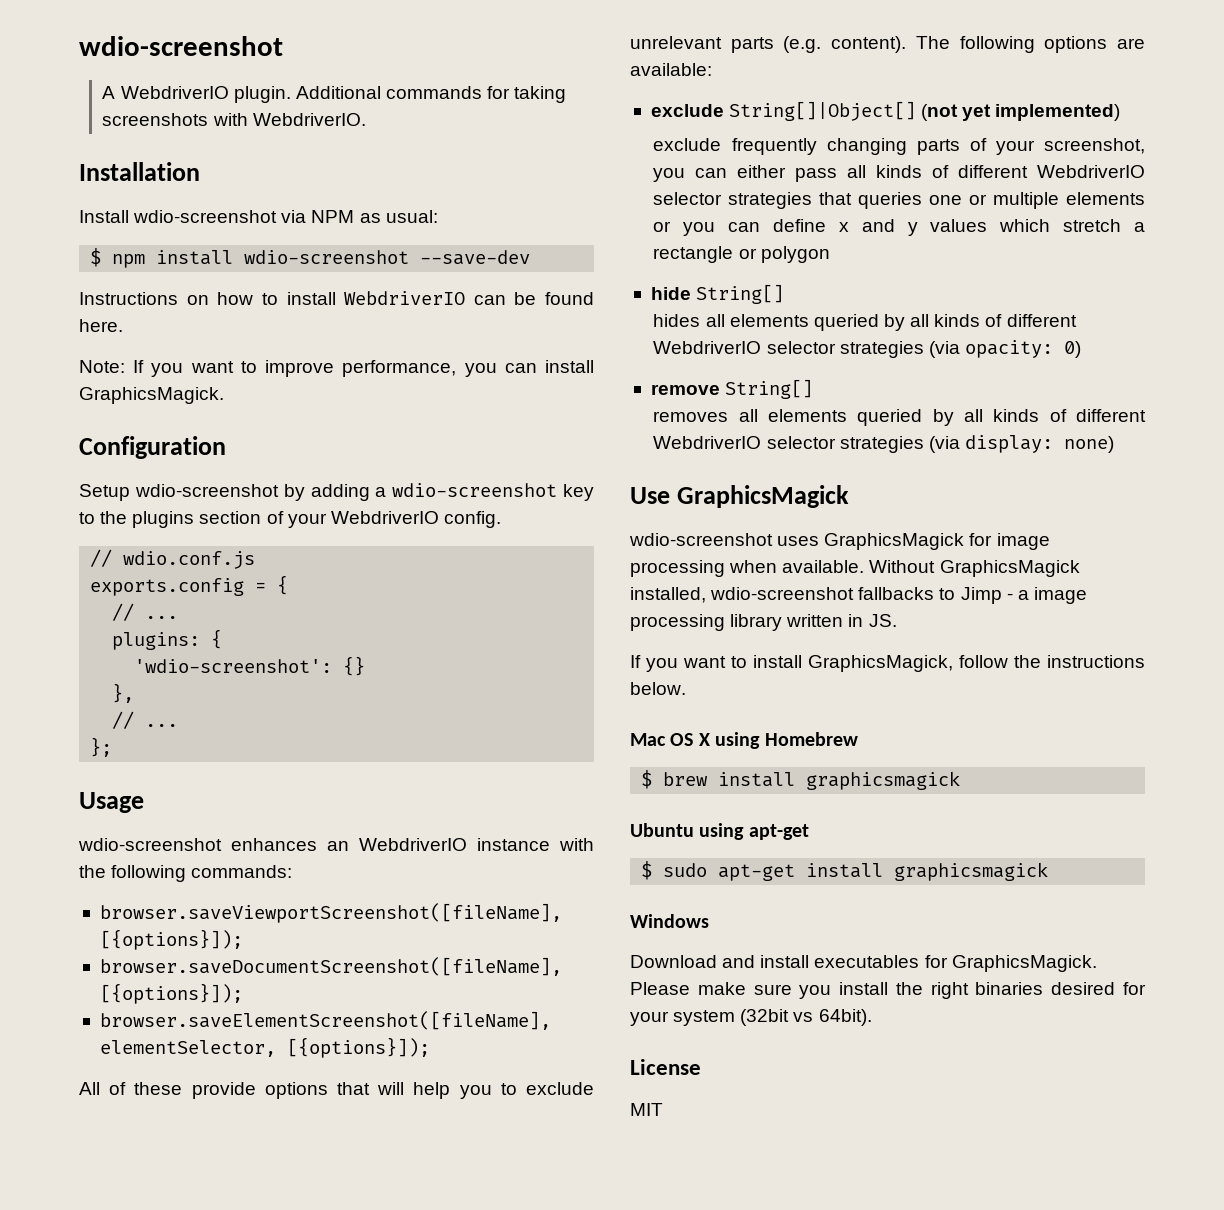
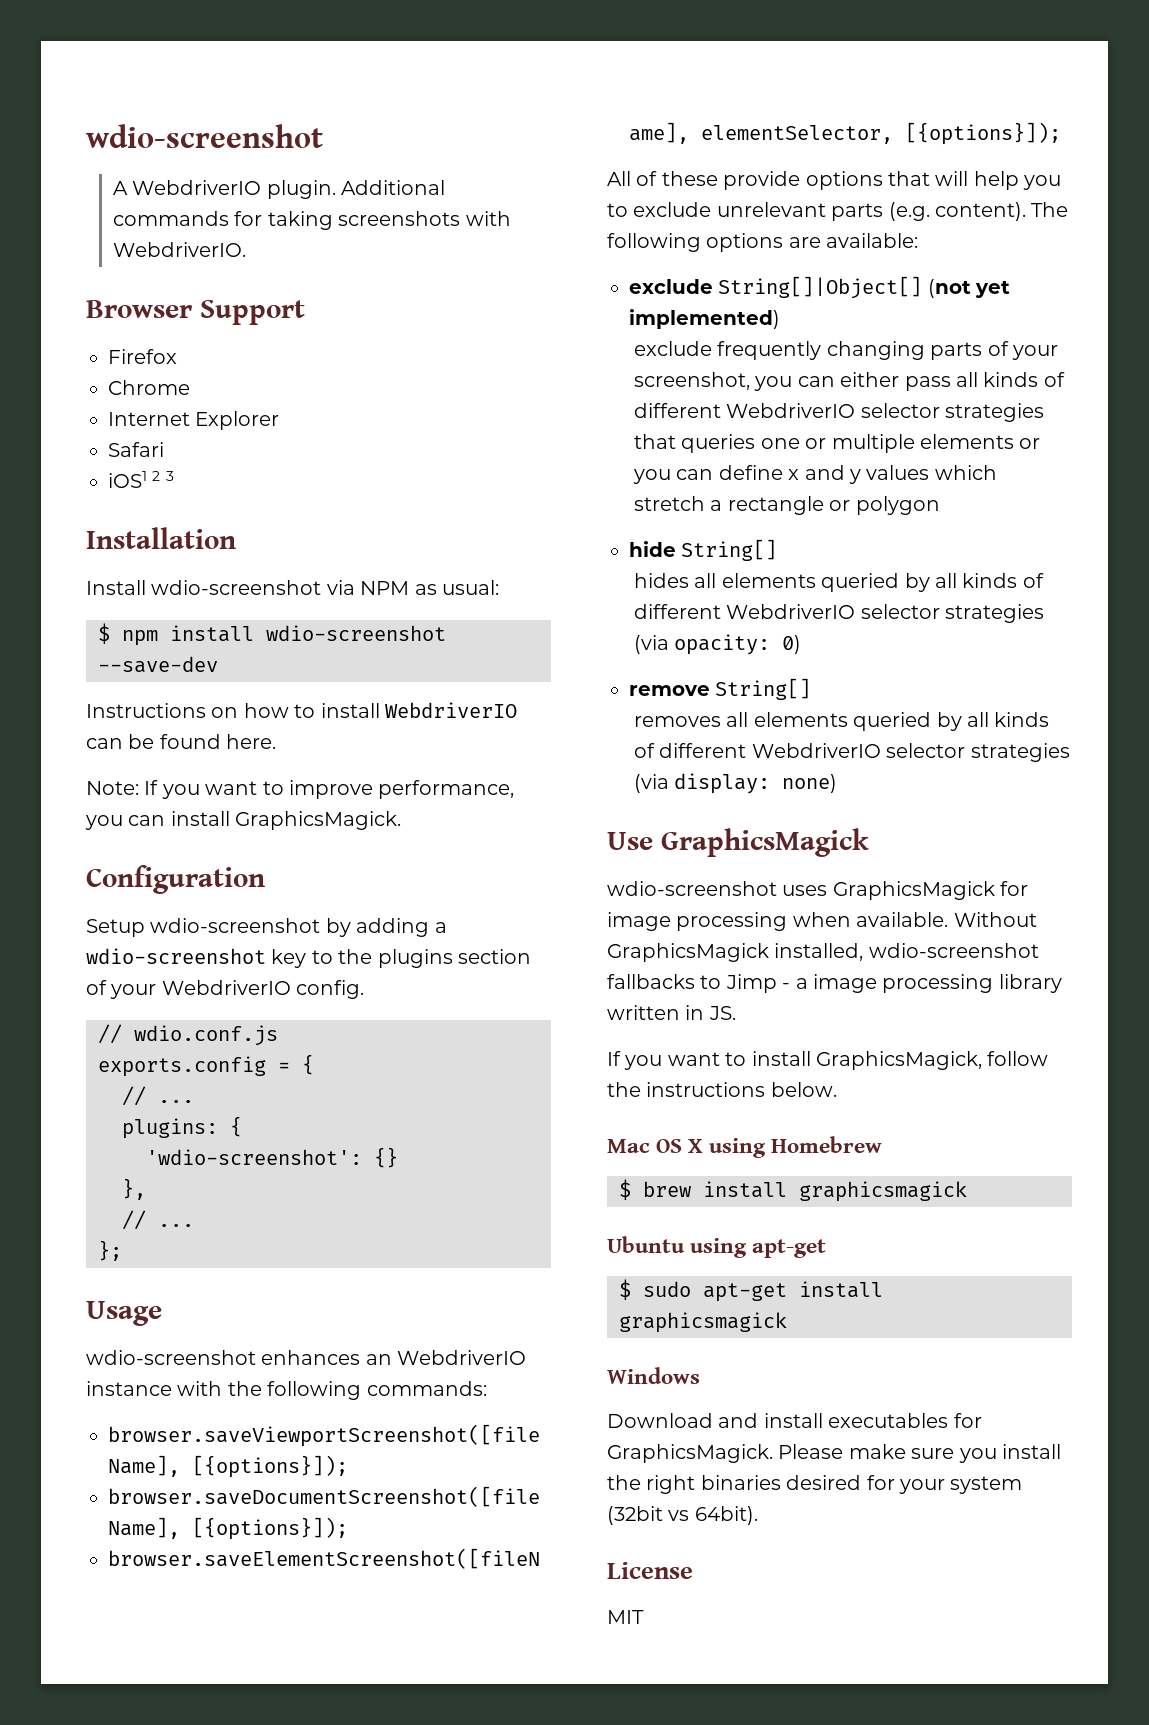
(366, 119) none -> [86,300,305,325] [108,349,177,364] [108,380,190,395] [108,411,280,430] [108,442,164,457] [108,471,174,488] // Browser Support // Firefox // Chrome // Internet Explorer // Safari // iOS1 2 3

